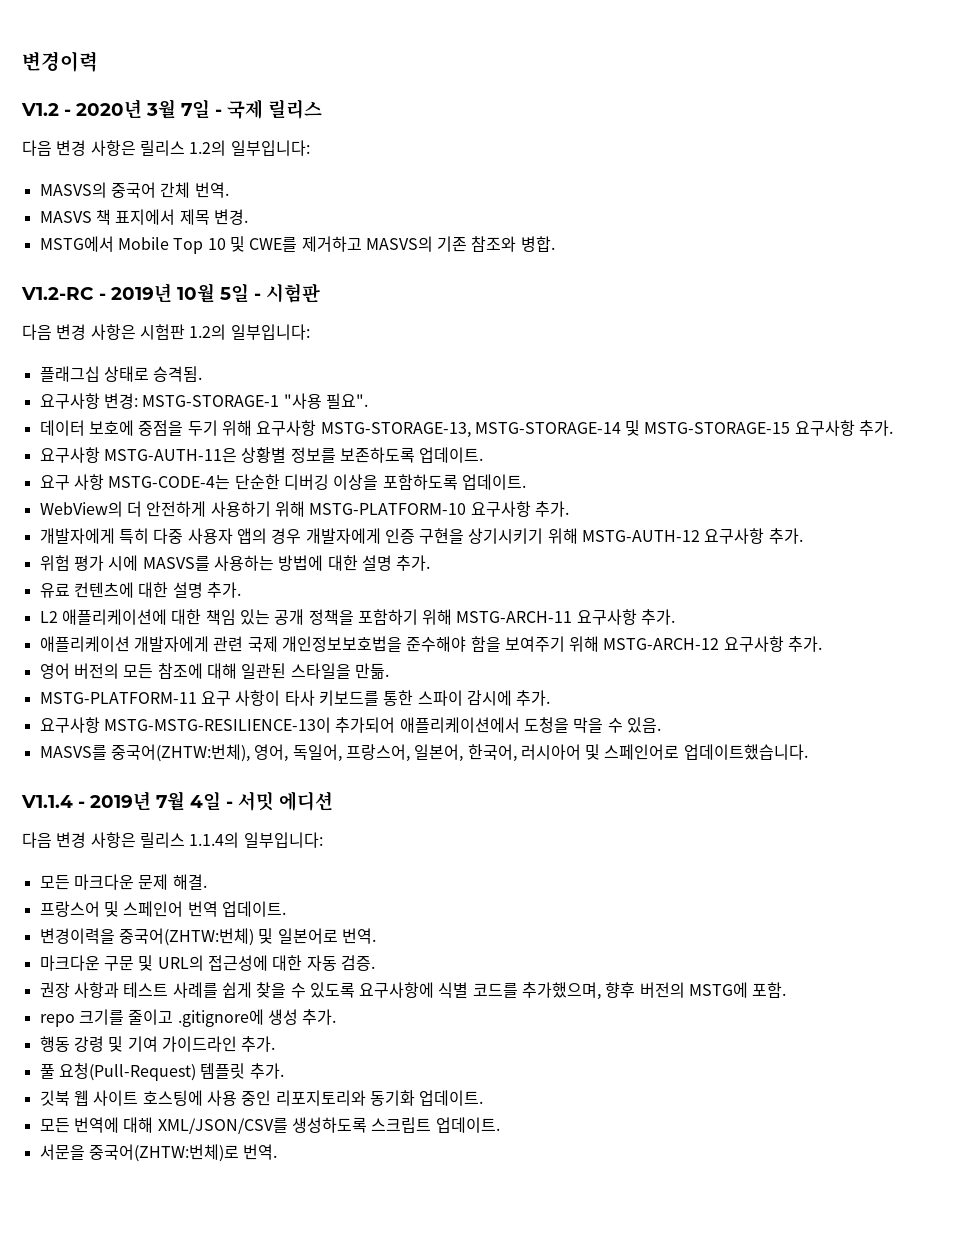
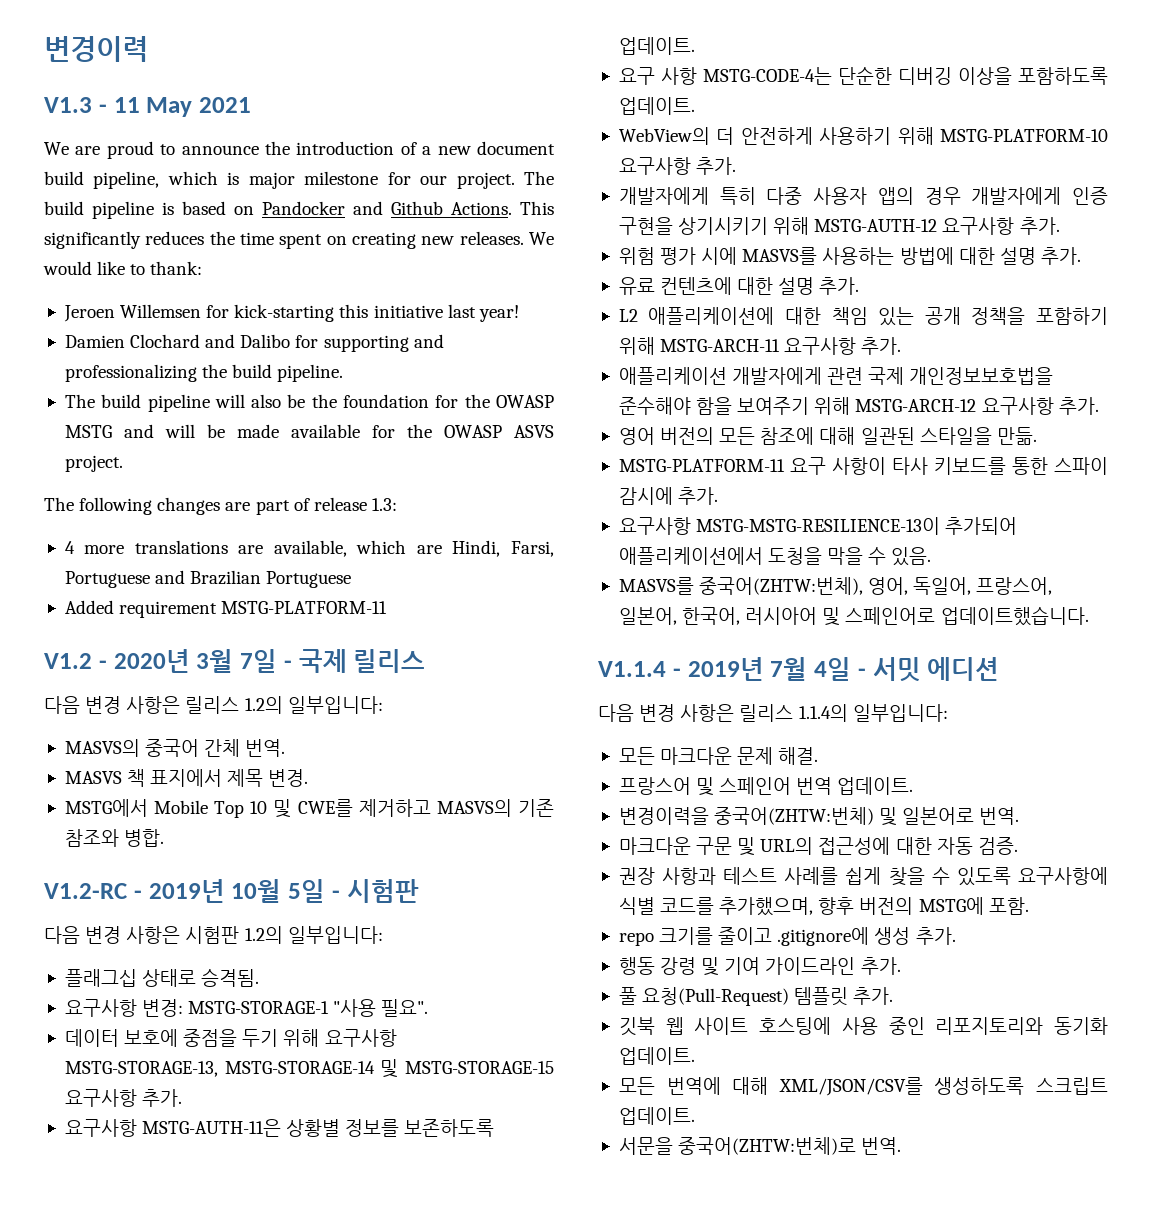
(98, 61) none -> [44,97,251,117] [44,141,555,159] [44,171,554,189] [44,201,554,219] [44,231,554,249] [43,261,203,275] [63,304,519,322] [64,334,444,352] [64,364,344,382] [64,394,554,412] [64,424,555,438] [64,455,123,472] [44,497,397,515] [64,540,554,557] [64,570,352,588] [64,600,388,618] // V1.3 - 11 May 2021 // We are proud to announce the introduction of a new document build pipeline, which is major milestone for our project. The build pipeline is based on Pandocker and Github Actions. This significantly reduces the time spent on creating new releases. We would like to thank: // Jeroen Willemsen for kick-starting this initiative last year! // Damien Clochard and Dalibo for supporting and professionalizing the build pipeline. // The build pipeline will also be the foundation for the OWASP MSTG and will be made available for the OWASP ASVS project. // The following changes are part of release 1.3: // 4 more translations are available, which are Hindi, Farsi, Portuguese and Brazilian Portuguese // Added requirement MSTG-PLATFORM-11

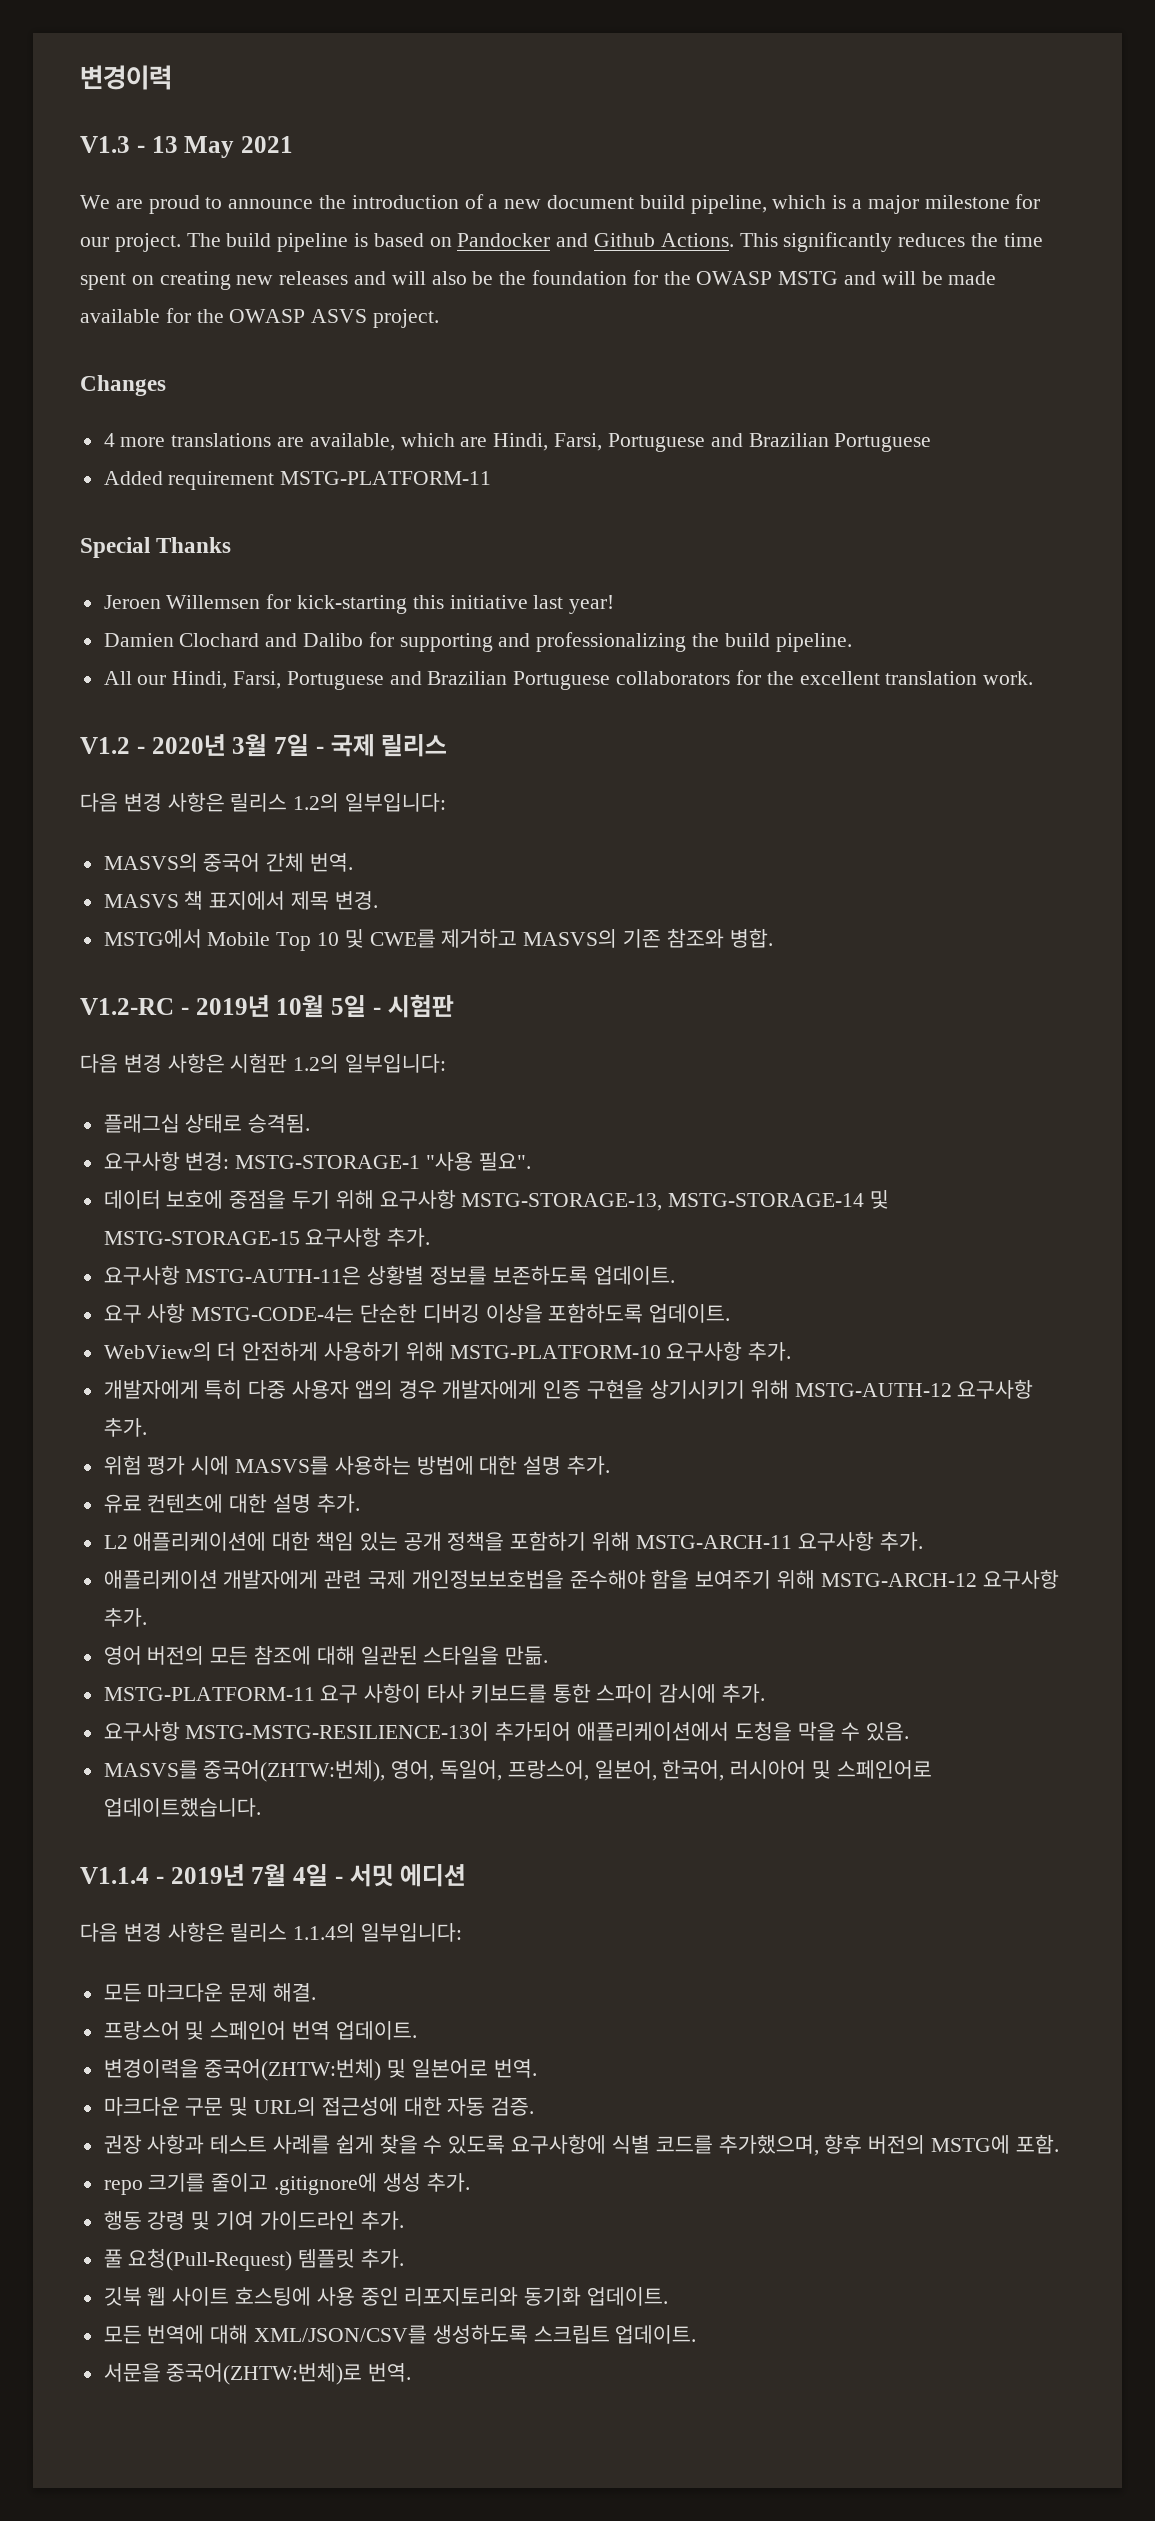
[113,97,140,113] 11 -> [151,136,178,153] 13
(240, 178) none -> [852,199,863,209] a
[459,231,554,245] [43,261,203,275] releases. We would like to thank: -> [279,270,997,285] [80,308,440,328] [80,375,166,396] [103,433,932,452] [103,471,492,490] [80,537,232,558] releases and will also be the foundation for the OWASP MSTG and will be made available for the OWASP ASVS project. // Changes // 4 more translations are available, which are Hindi, Farsi, Portuguese and Brazilian Portuguese // Added requirement MSTG-PLATFORM-11 // Special Thanks
[64,394,554,412] [64,424,555,438] [64,455,123,472] [44,497,397,515] [64,540,554,557] [64,570,352,588] [64,600,388,618] The build pipeline will also be the foundation for the OWASP MSTG and will be made available for the OWASP ASVS project. // The following changes are part of release 1.3: // 4 more translations are available, which are Hindi, Farsi, Portuguese and Brazilian Portuguese // Added requirement MSTG-PLATFORM-11 -> [103,670,1034,690] All our Hindi, Farsi, Portuguese and Brazilian Portuguese collaborators for the excellent translation work.

